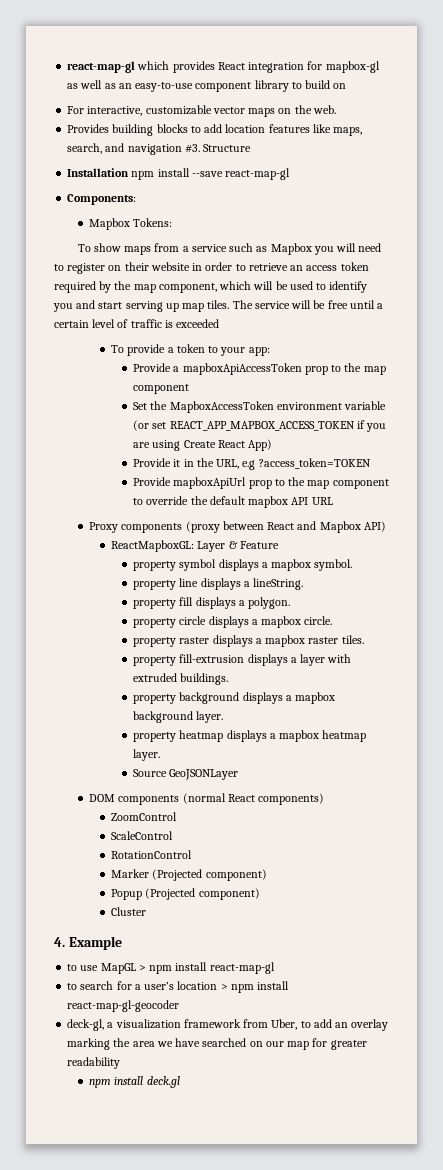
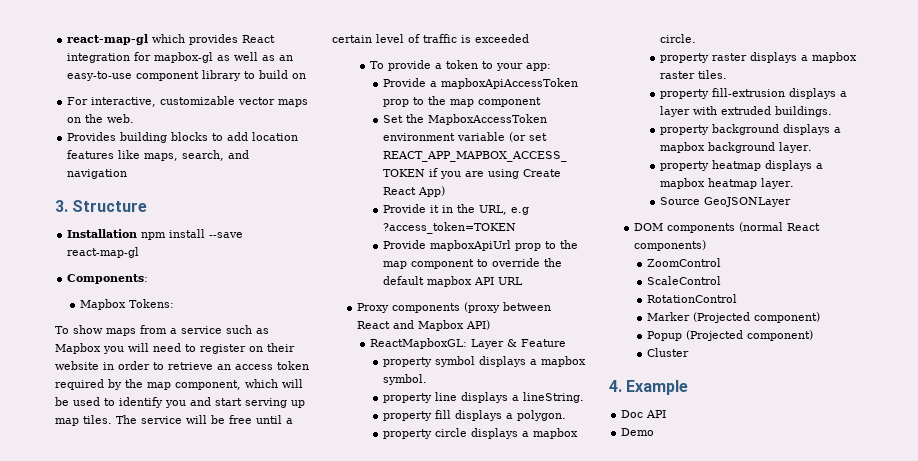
[184,144,200,153] #3. -> [55,200,68,212] // 3.
[67,962,275,974] [67,981,290,993] [67,1000,180,1012] [67,1019,389,1031] [67,1038,367,1050] [67,1057,121,1069] [89,1076,180,1088] to use MapGL > npm install react-map-gl // to search for a user’s location > npm install react-map-gl-geocoder // deck-gl, a visualization framework from Uber, to add an overlay marking the area we have searched on our map for greater readability // npm install deck.gl -> [621,410,667,418] [621,428,655,436] Doc API // Demo

